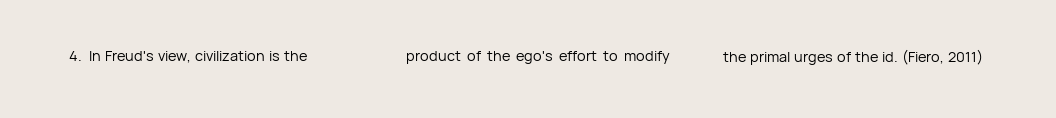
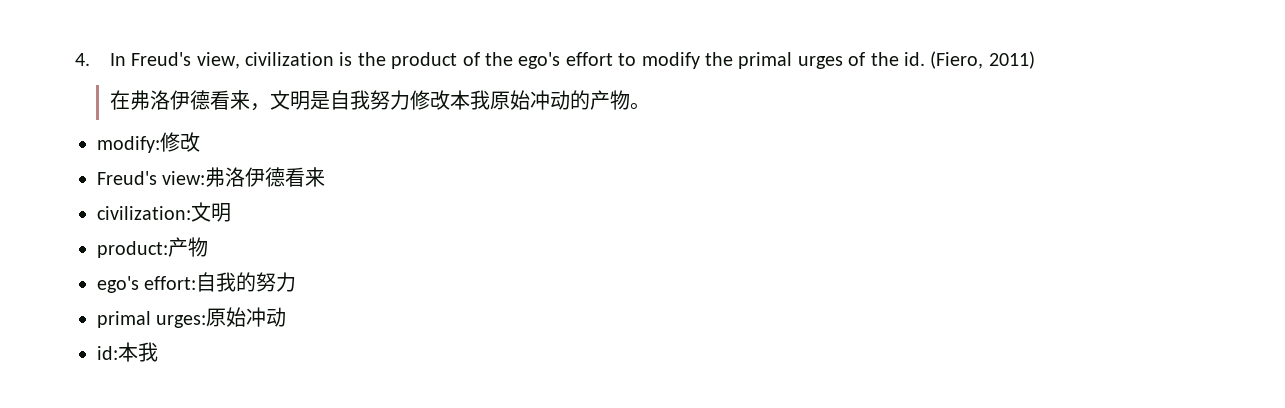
(983, 57) none -> [109,90,650,111] [97,132,200,153] [97,167,326,187] [97,202,231,222] [97,237,208,258] [97,272,297,293] [97,307,287,328] [97,342,158,362] // 在弗洛伊德看来，文明是自我努力修改本我原始冲动的产物。 // modify:修改 // Freud's view:弗洛伊德看来 // civilization:文明 // product:产物 // ego's effort:自我的努力 // primal urges:原始冲动 // id:本我

